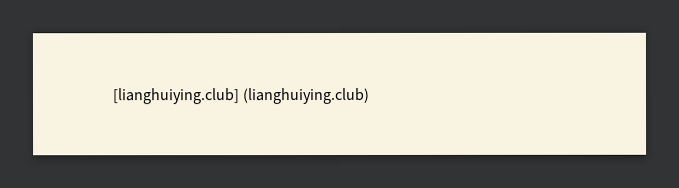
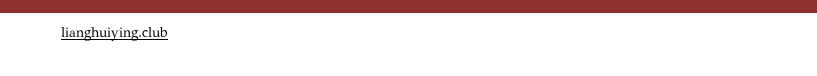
[112,87,371,105] [lianghuiying.club] (lianghuiying.club) -> [61,27,168,41] lianghuiying.club

